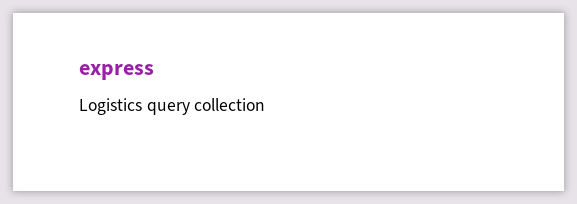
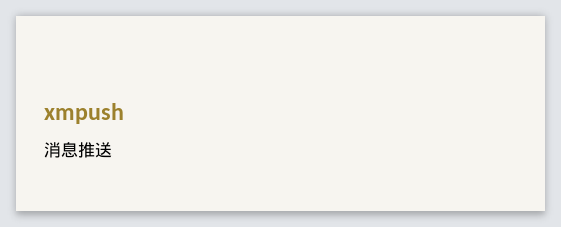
[79,64,154,80] [79,98,266,115] express // Logistics query collection -> [44,103,124,124] [44,142,112,158] xmpush // 消息推送

